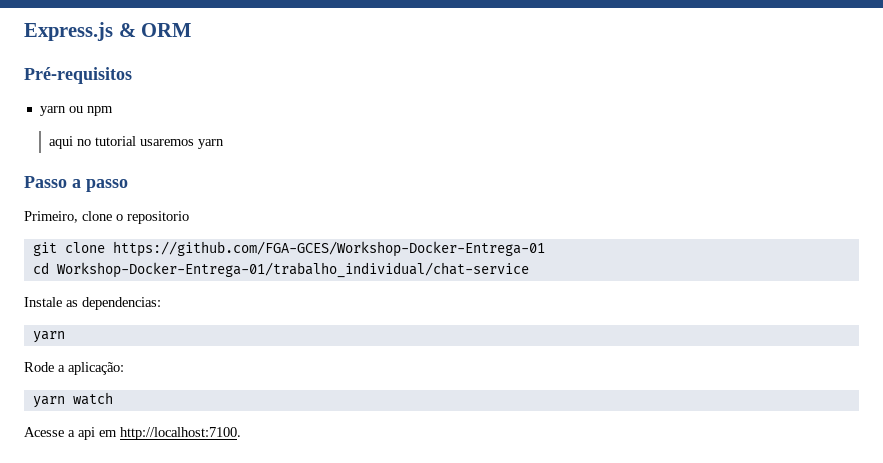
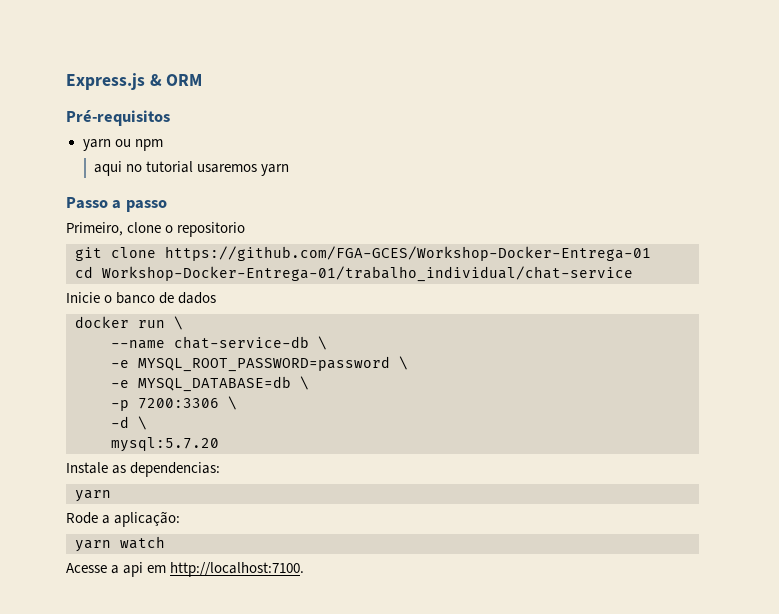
(529, 270) none -> [66,292,217,304] [75,316,183,330] [111,336,327,350] [111,356,408,372] [111,376,309,392] [111,396,237,411] [111,416,147,430] [111,437,219,452] // Inicie o banco de dados // docker run \ // --name chat-service-db \ // -e MYSQL_ROOT_PASSWORD=password \ // -e MYSQL_DATABASE=db \ // -p 7200:3306 \ // -d \ // mysql:5.7.20

